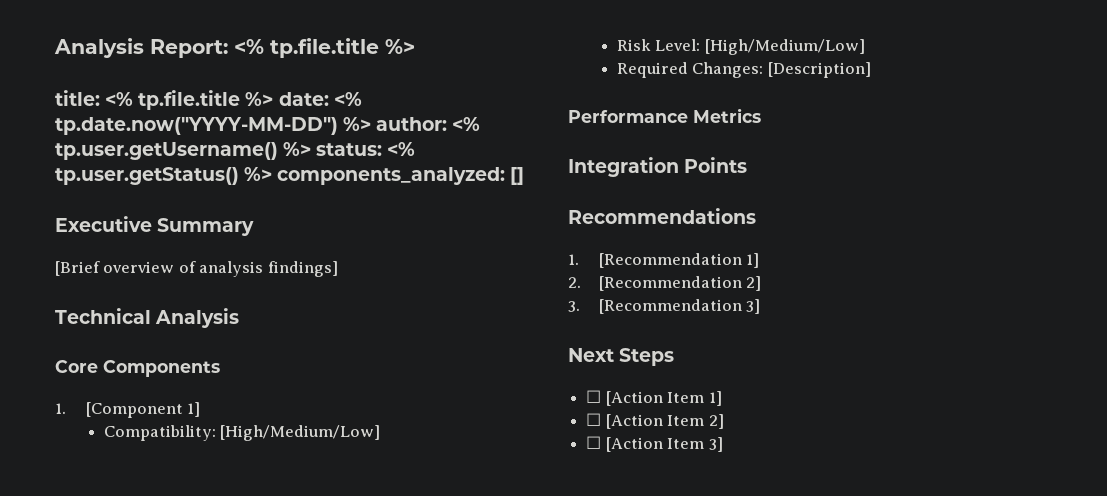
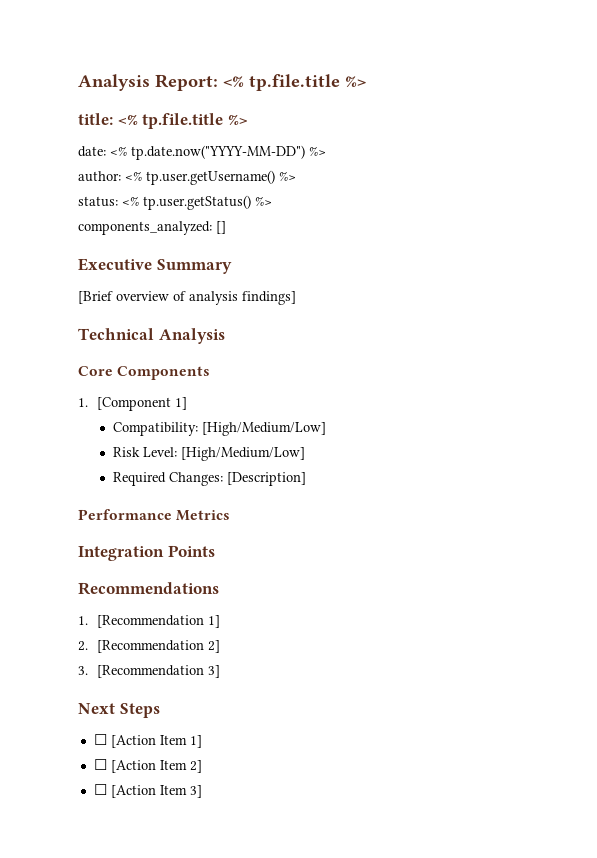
(274, 99) none -> (248, 119) //
(372, 124) none -> (326, 151) //
(312, 149) none -> (296, 176) //
(273, 174) none -> (272, 201) //

